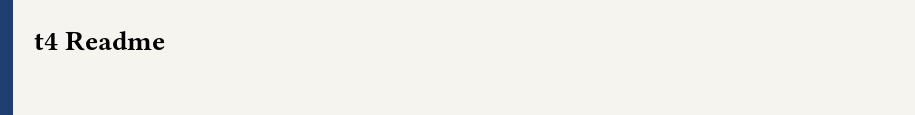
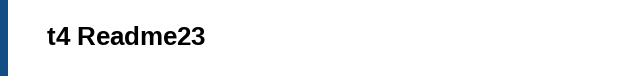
[65,31,166,51] Readme -> [77,26,206,45] Readme23

